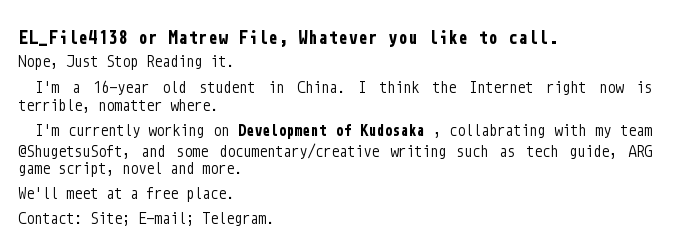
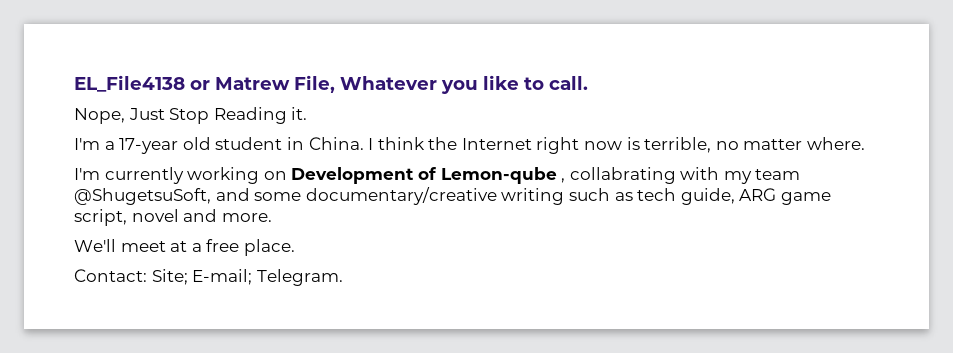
[92,80,149,95] 16-year -> [119,138,179,154] 17-year
[98,100,162,111] nomatter -> [715,139,803,150] no matter
[359,124,424,136] Kudosaka -> [440,167,557,184] Lemon-qube

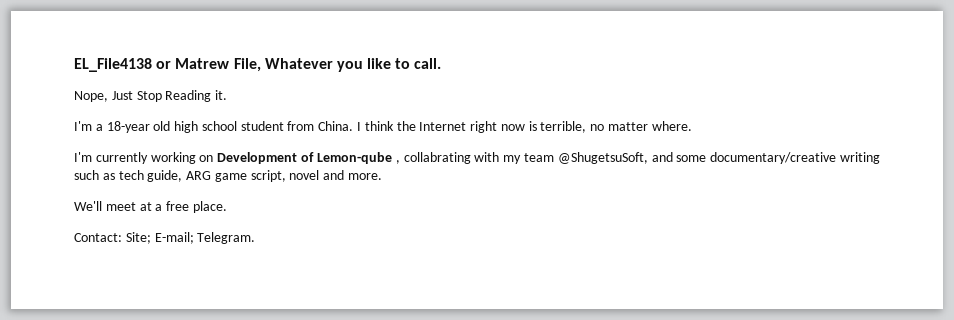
[119,137,304,154] 17-year old student in -> [106,121,315,133] 18-year old high school student from

